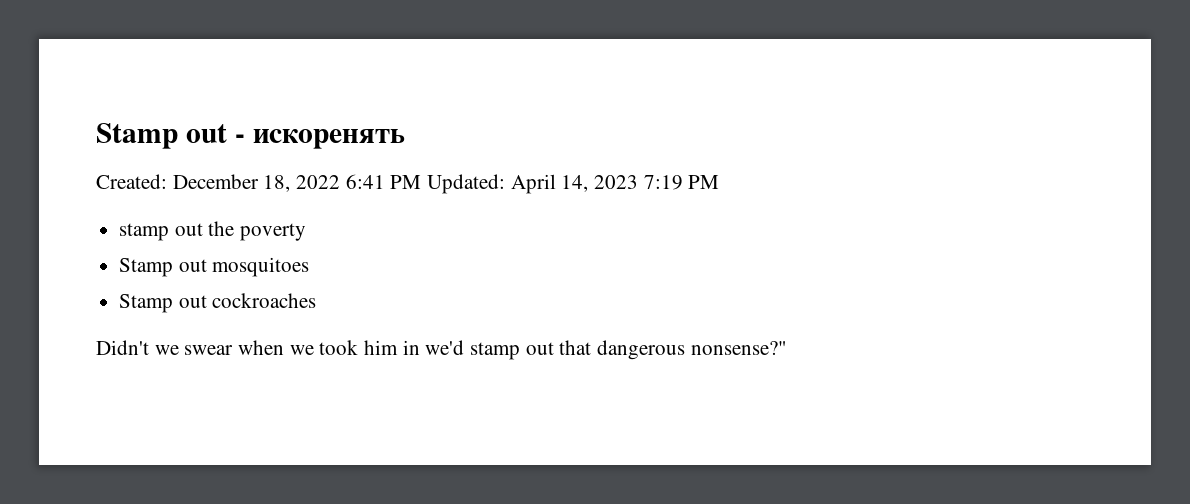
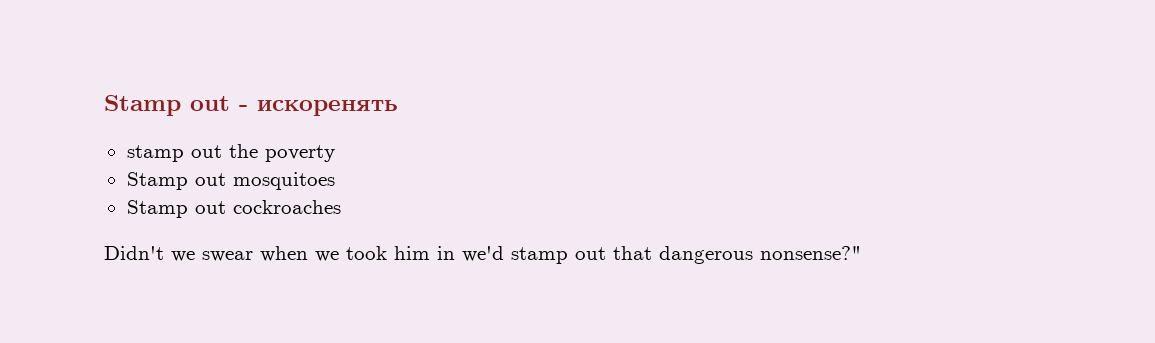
[96,174,720,194] // Created: December 18, 2022 6:41 PM Updated: April 14, 2023 7:19 PM -> (398, 108) none

